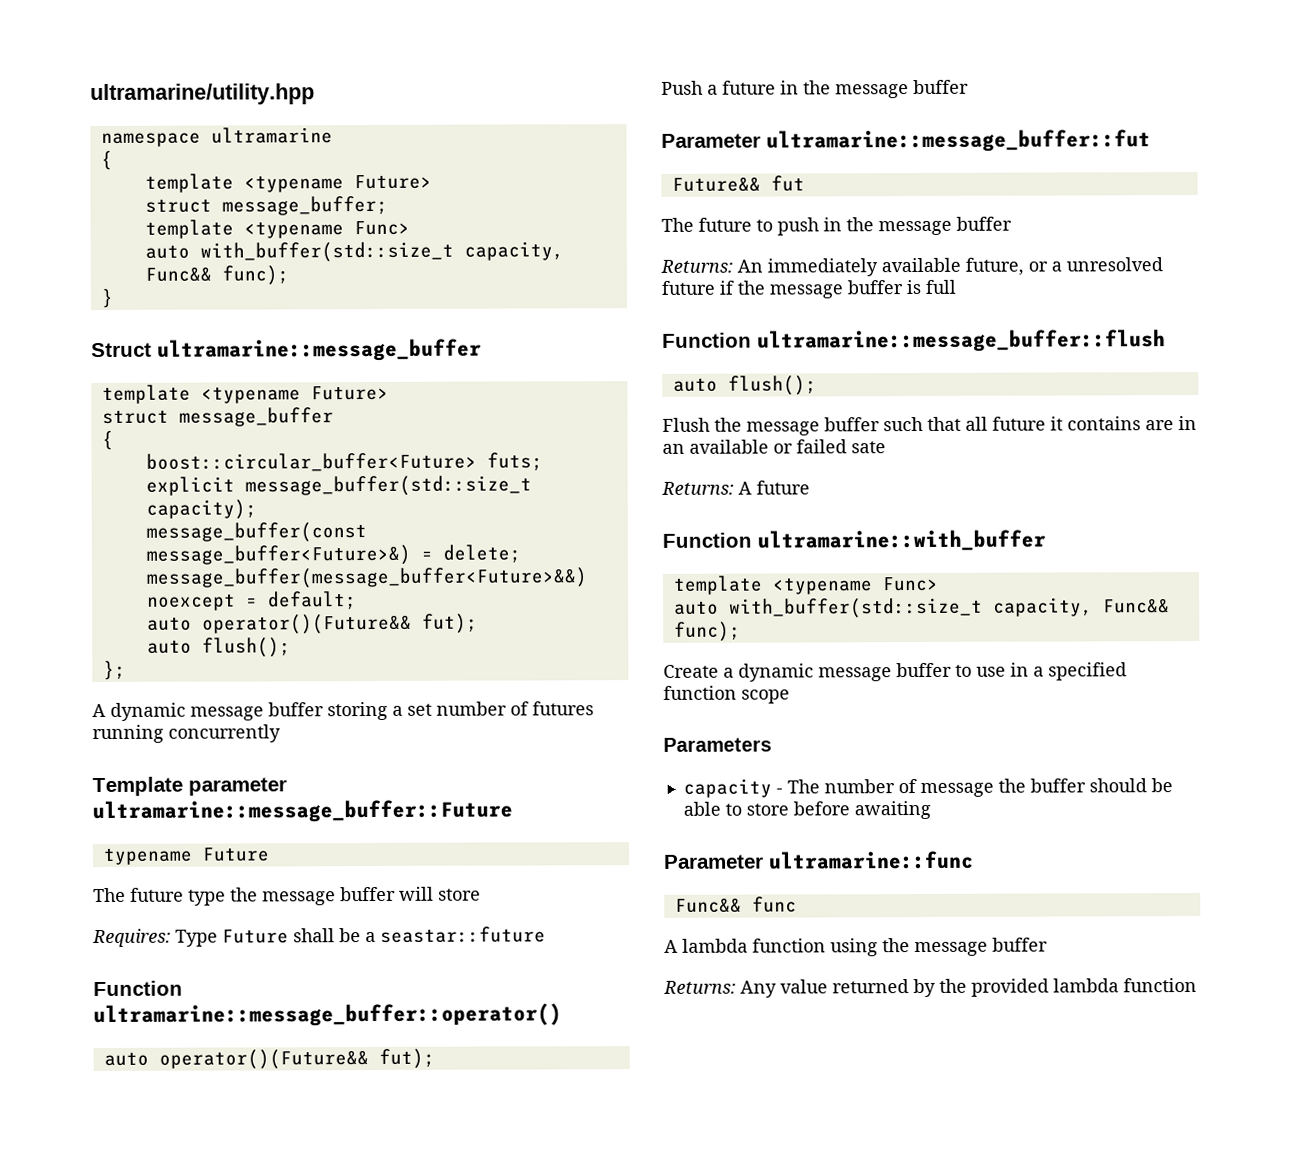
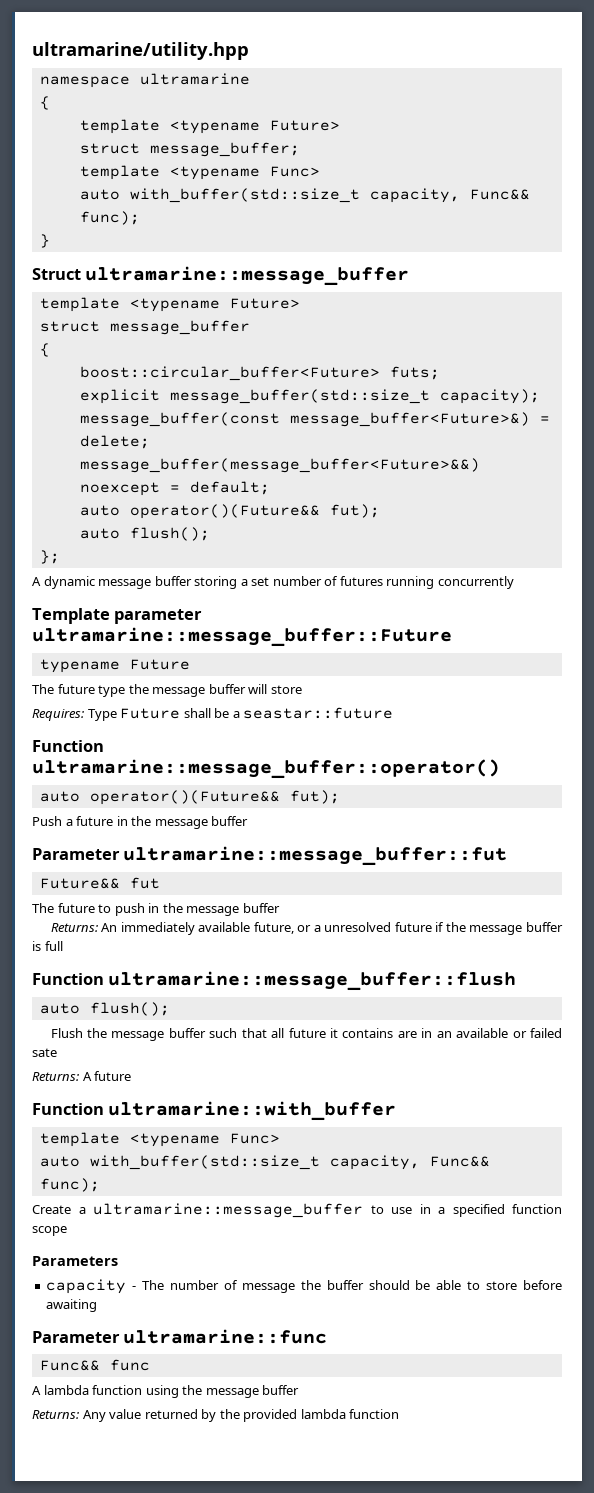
[738,662,952,682] dynamic message buffer -> [93,1203,363,1218] ultramarine::message_buffer

